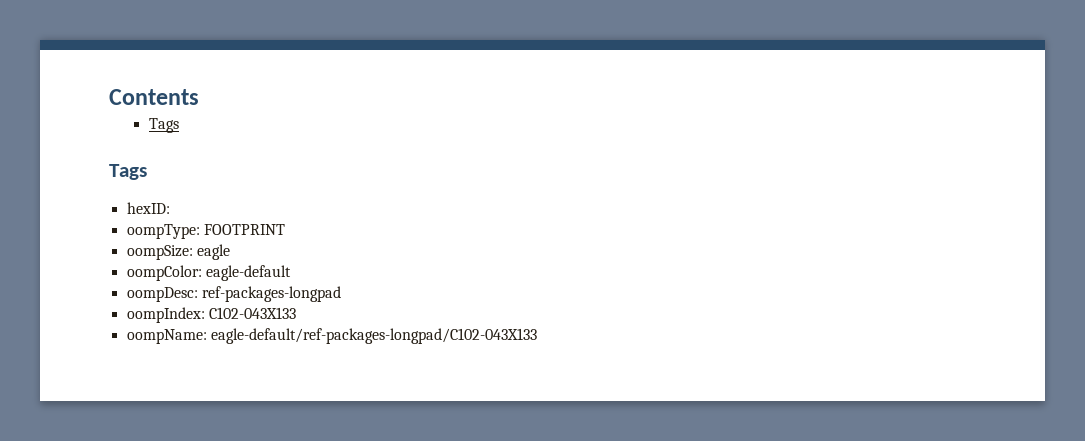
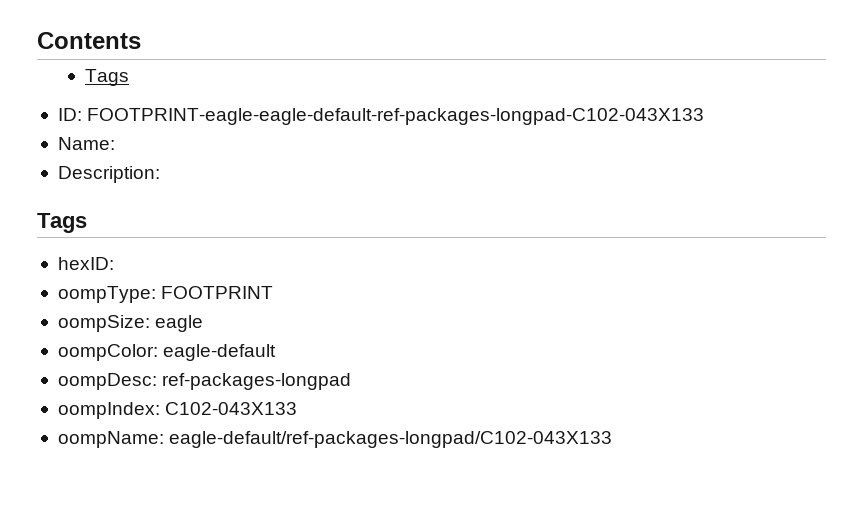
(179, 125) none -> [57,108,705,125] [57,137,115,150] [57,166,160,183] // ID: FOOTPRINT-eagle-eagle-default-ref-packages-longpad-C102-043X133 // Name: // Description:

